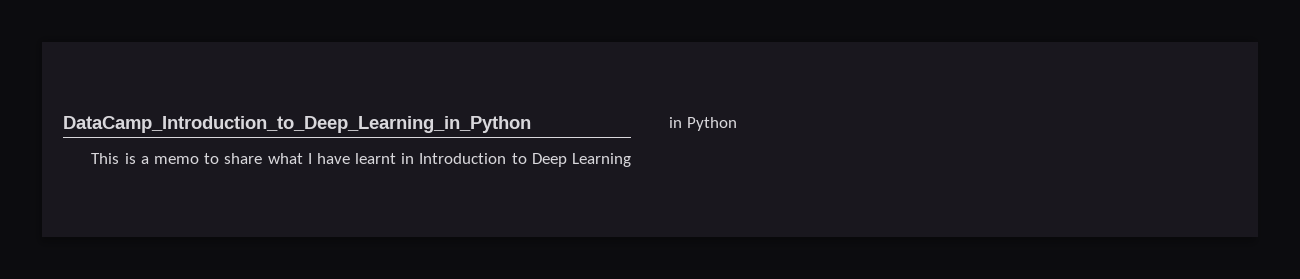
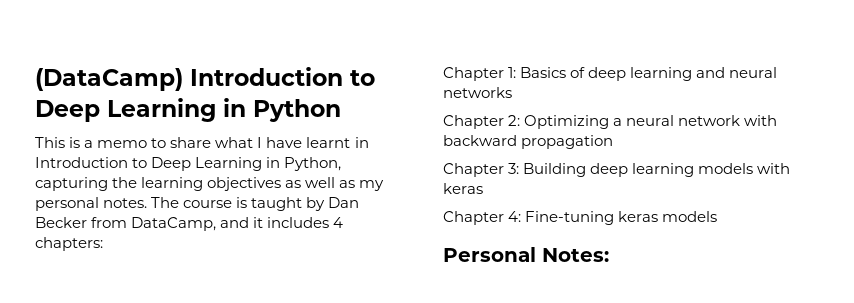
[63,116,531,133] DataCamp_Introduction_to_Deep_Learning_in_Python -> [35,67,375,91] [35,98,341,122] (DataCamp) Introduction to Deep Learning in Python
[686,117,737,131] Python -> [284,157,342,171] [35,177,385,191] [35,197,360,211] [35,217,344,231] [35,237,103,251] [443,67,778,81] [443,87,512,98] [443,115,778,129] [443,135,614,149] [443,163,791,177] [443,183,483,194] [443,211,718,225] [443,247,609,262] Python, capturing the learning objectives as well as my personal notes. The course is taught by Dan Becker from DataCamp, and it includes 4 chapters: // Chapter 1: Basics of deep learning and neural networks // Chapter 2: Optimizing a neural network with backward propagation // Chapter 3: Building deep learning models with keras // Chapter 4: Fine-tuning keras models // Personal Notes:

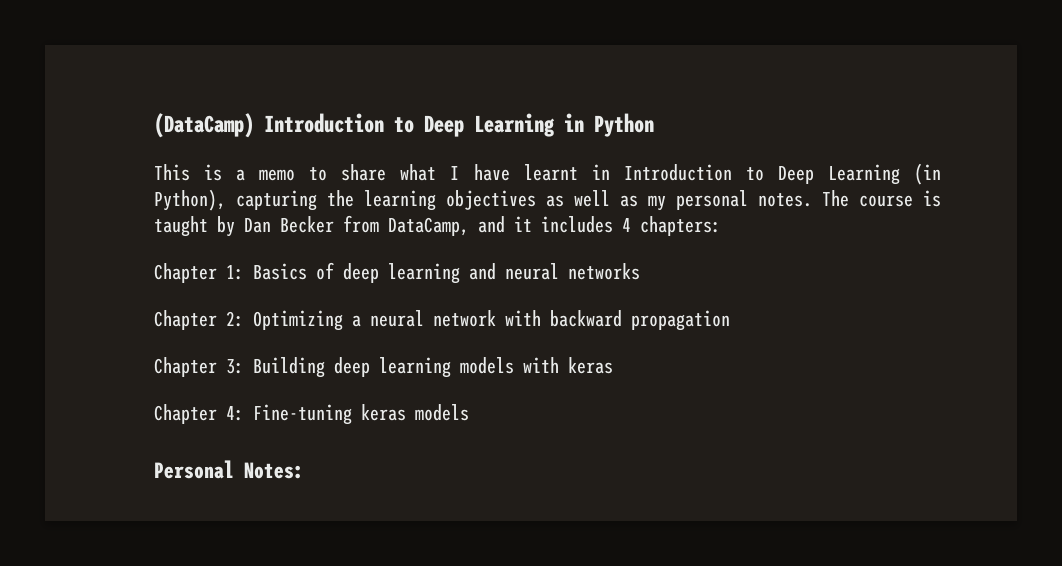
[266,157,342,171] in Python, -> [914,163,942,185] [154,189,226,211] (in Python),

